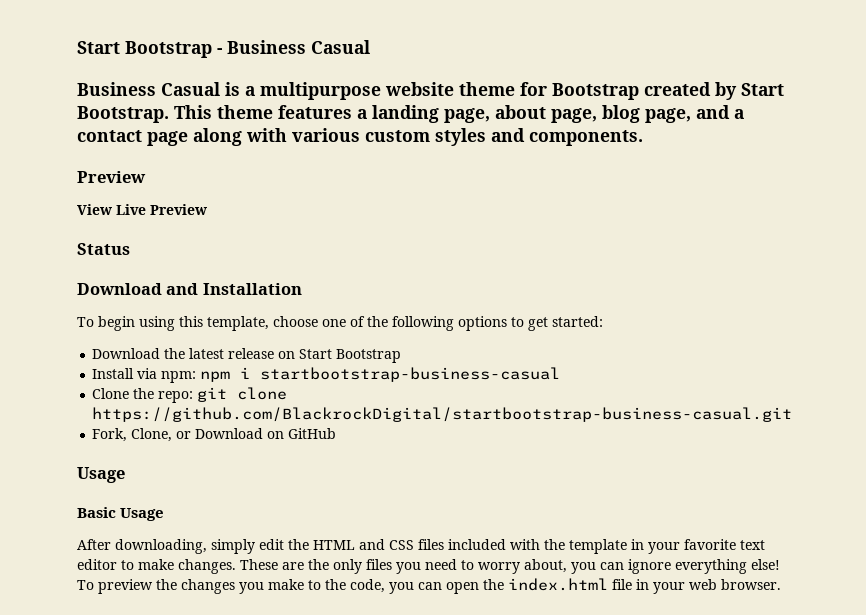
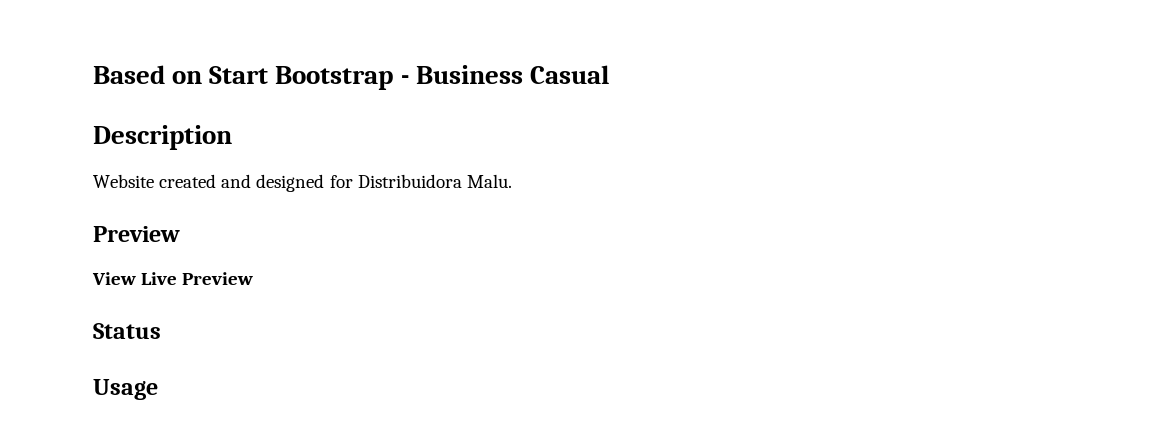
(77, 47) none -> [93,65,203,84] Based on
[77,82,784,100] [77,105,744,123] [77,128,643,146] Business Casual is a multipurpose website theme for Bootstrap created by Start Bootstrap. This theme features a landing page, about page, blog page, and a contact page along with various custom styles and components. -> [93,125,232,150] [93,174,512,192] Description // Website created and designed for Distribuidora Malu.
[77,283,302,295] [77,316,603,331] [92,348,402,363] [92,367,561,383] [92,387,288,403] [92,407,793,422] [92,428,337,442] [77,467,125,483] [77,507,165,521] [77,539,765,554] [77,559,780,574] [77,578,781,594] Download and Installation // To begin using this template, choose one of the following options to get started: // Download the latest release on Start Bootstrap // Install via npm: npm i startbootstrap-business-casual // Clone the repo: git clone https://github.com/BlackrockDigital/startbootstrap-business-casual.git // Fork, Clone, or Download on GitHub // Usage // Basic Usage // After downloading, simply edit the HTML and CSS files included with the template in your favorite text editor to make changes. These are the only files you need to worry about, you can ignore everything else! To preview the changes you make to the code, you can open the index.html file in your web browser. -> [93,379,158,400] Usage

